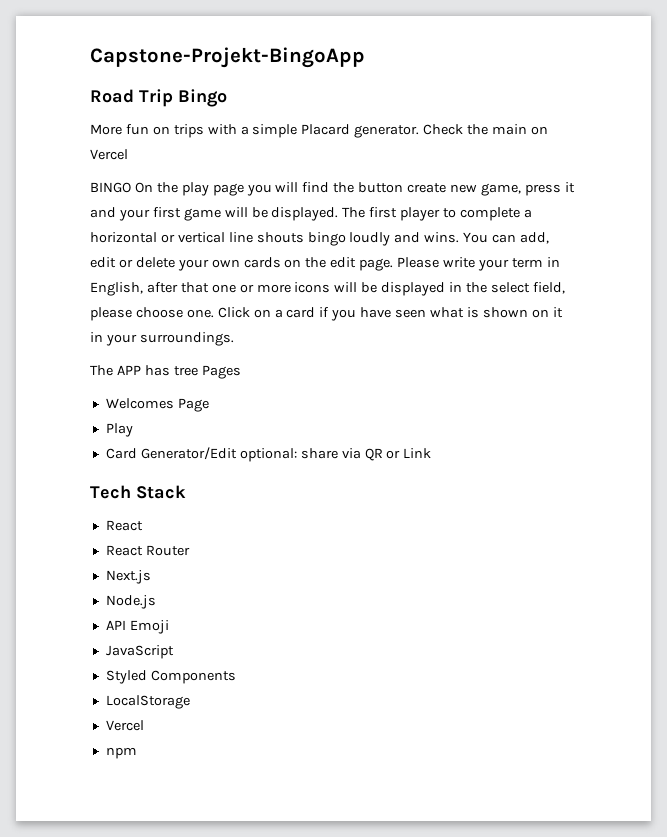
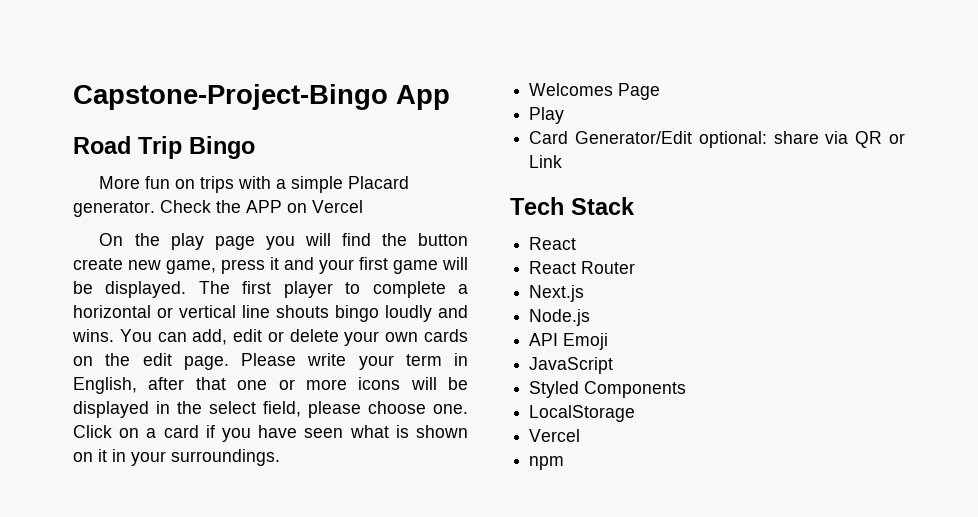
[90,47,365,68] Capstone-Projekt-BingoApp -> [73,84,450,110] Capstone-Project-Bingo App
[492,124,528,135] main -> [246,200,282,213] APP
[90,182,131,193] BINGO -> (363, 206) none
[90,365,241,379] // The APP has tree Pages -> (280, 457) none

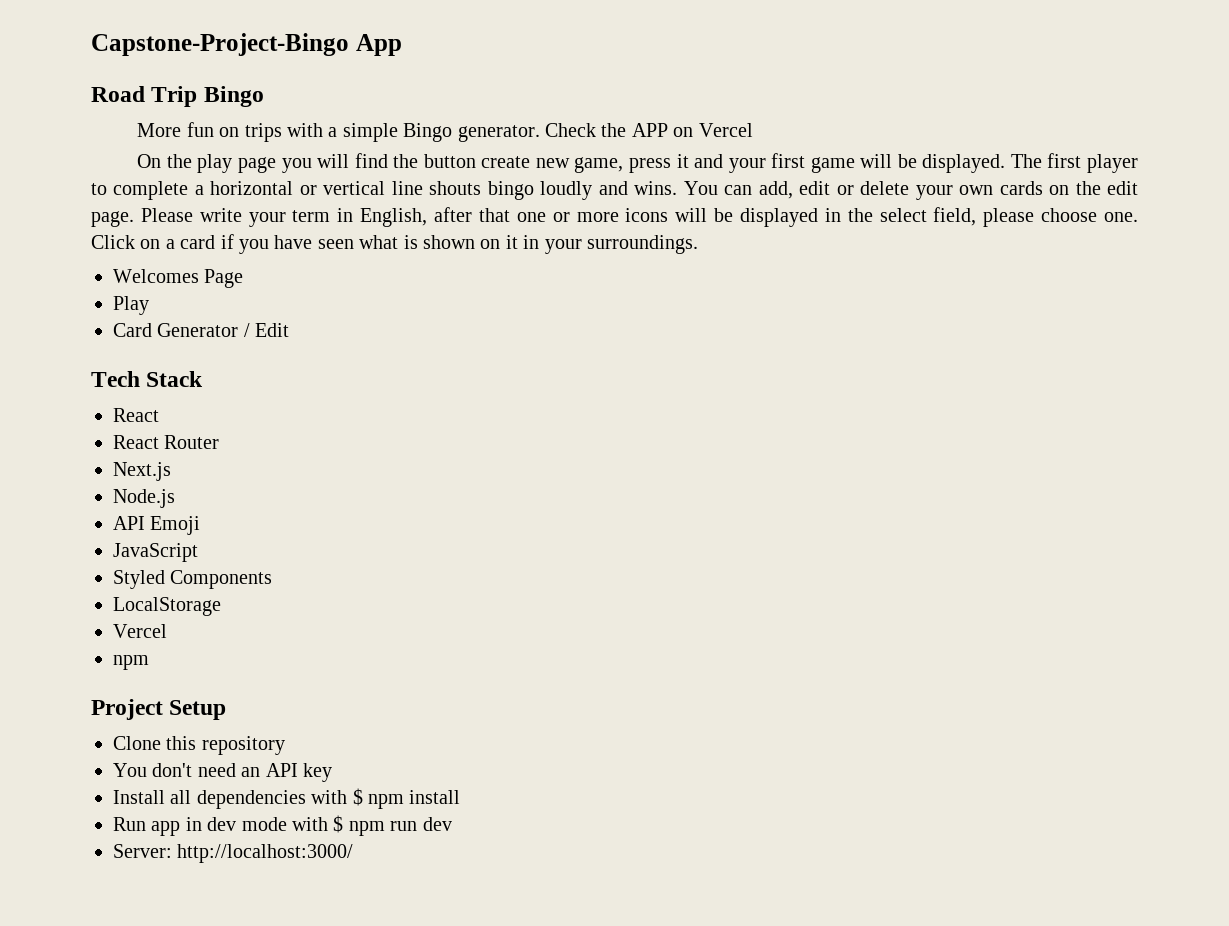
[348,176,410,189] Placard -> [403,123,453,142] Bingo
[575,131,906,148] [529,155,563,168] Generator/Edit optional: share via QR or Link -> [157,323,290,337] Generator / Edit
(565, 463) none -> [91,699,227,720] [113,736,285,755] [113,763,332,782] [113,788,461,809] [113,815,452,836] [113,844,354,863] // Project Setup // Clone this repository // You don't need an API key // Install all dependencies with $ npm install // Run app in dev mode with $ npm run dev // Server: http://localhost:3000/

